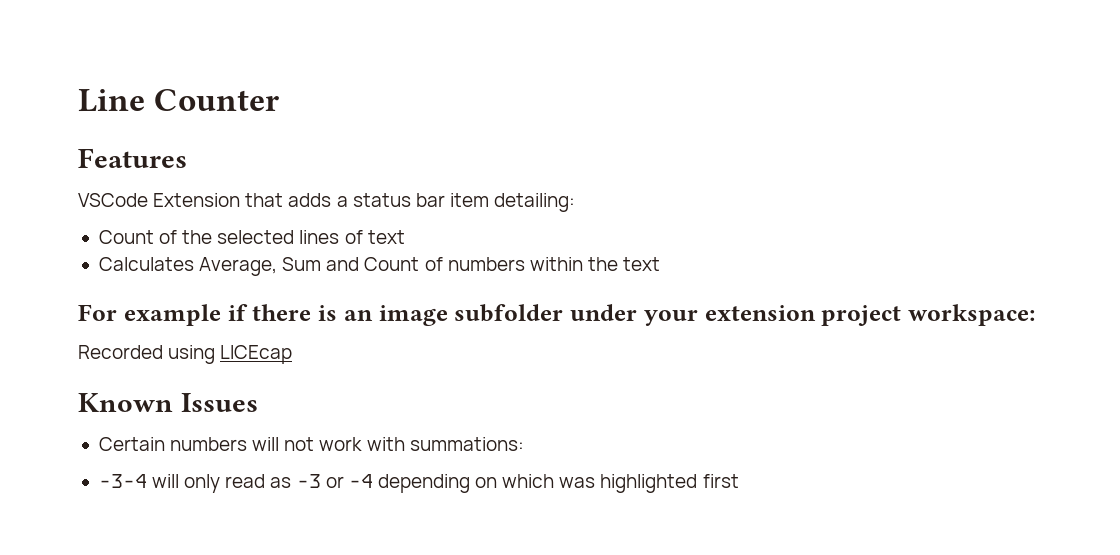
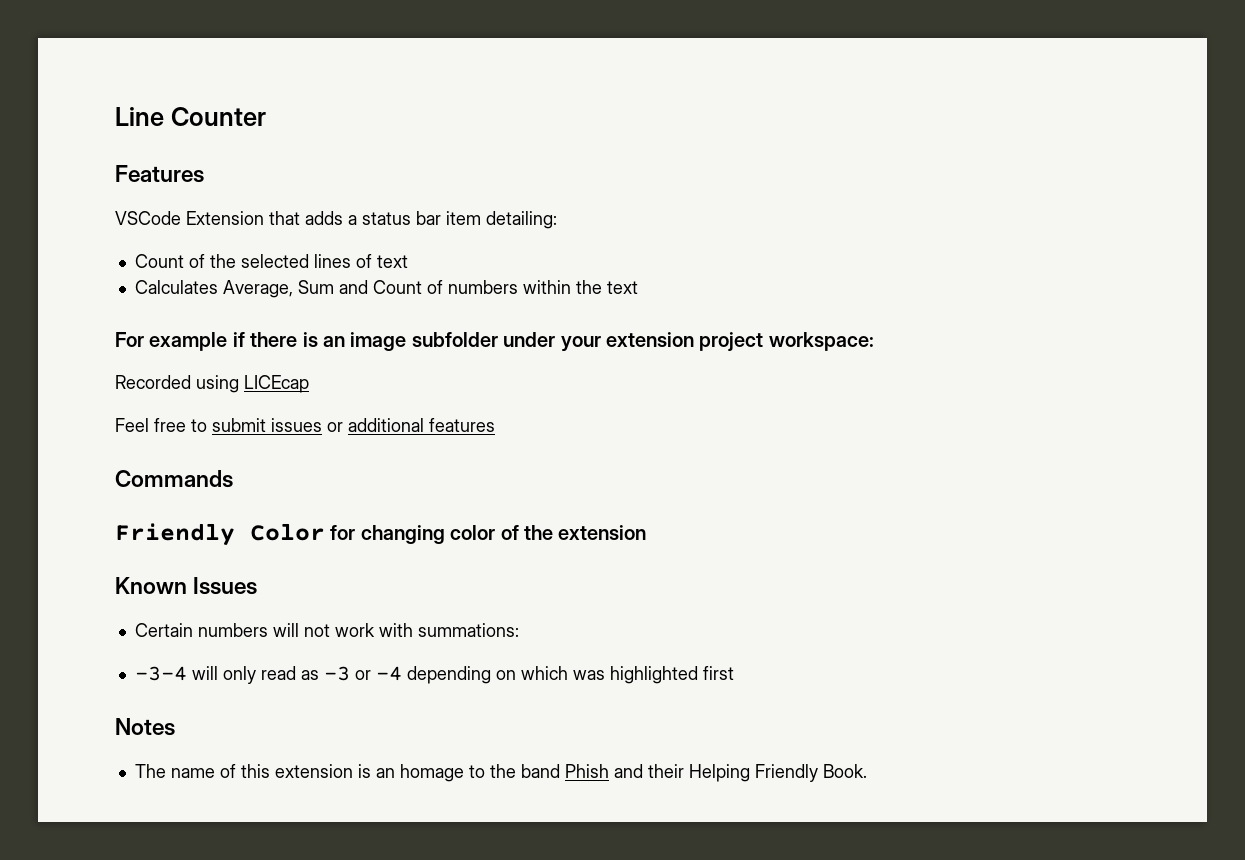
(293, 354) none -> [115,418,495,432] [115,470,233,488] [115,523,647,546] // Feel free to submit issues or additional features // Commands // Friendly Color for changing color of the extension
(739, 481) none -> [115,718,175,736] [134,764,867,782] // Notes // The name of this extension is an homage to the band Phish and their Helping Friendly Book.

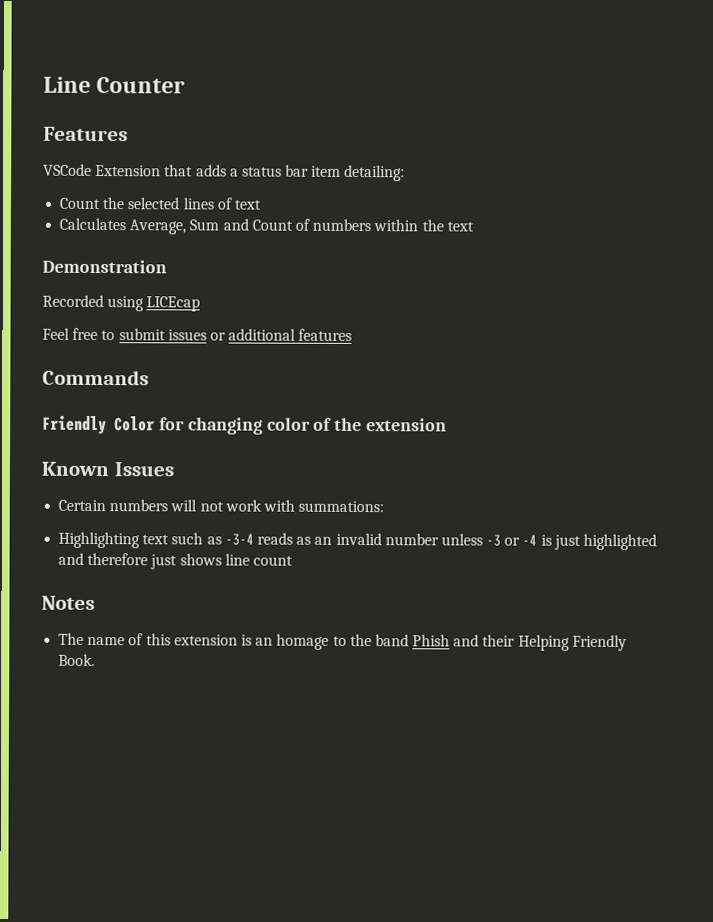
[188,254,205,268] of -> (102, 203) none
[115,332,874,352] For example if there is an image subfolder under your extension project workspace: -> [42,259,167,274] Demonstration
[134,666,734,684] -3-4 will only read as -3 or -4 depending on which was highlighted first -> [58,531,658,551] [58,552,293,570] Highlighting text such as -3-4 reads as an invalid number unless -3 or -4 is just highlighted and therefore just shows line count

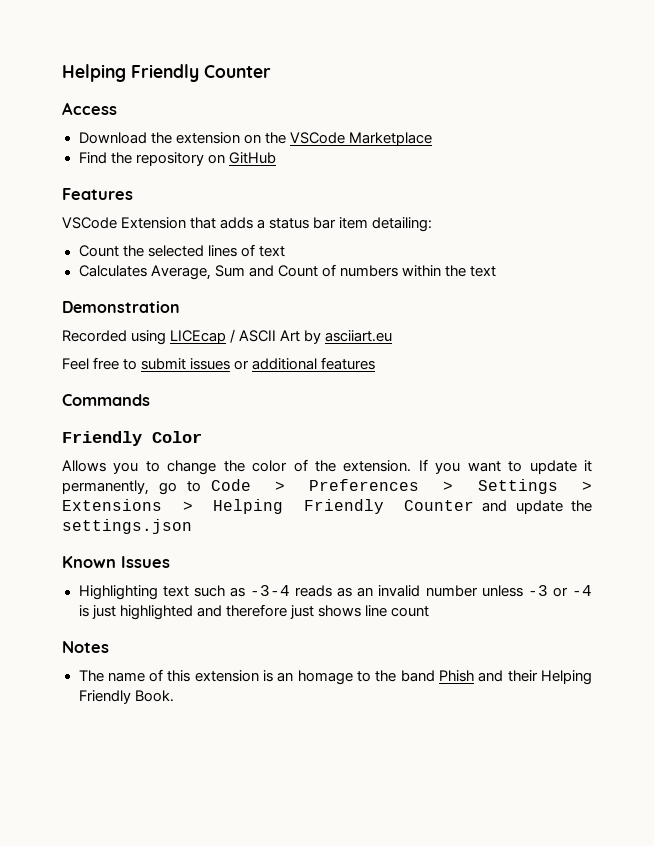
[43,76,186,94] Line Counter -> [62,64,271,82] [62,102,117,115] [78,132,432,146] [78,152,276,166] Helping Friendly Counter // Access // Download the extension on the VSCode Marketplace // Find the repository on GitHub
(201, 304) none -> [230,329,393,344] / ASCII Art by asciiart.eu
[158,417,448,435] [41,461,174,477] [58,499,385,513] for changing color of the extension // Known Issues // Certain numbers will not work with summations: -> [62,459,593,475] [62,479,592,495] [62,499,592,514] [62,519,192,534] [62,556,170,568] // Allows you to change the color of the extension. If you want to update it permanently, go to Code > Preferences > Settings > Extensions > Helping Friendly Counter and update the settings.json // Known Issues

